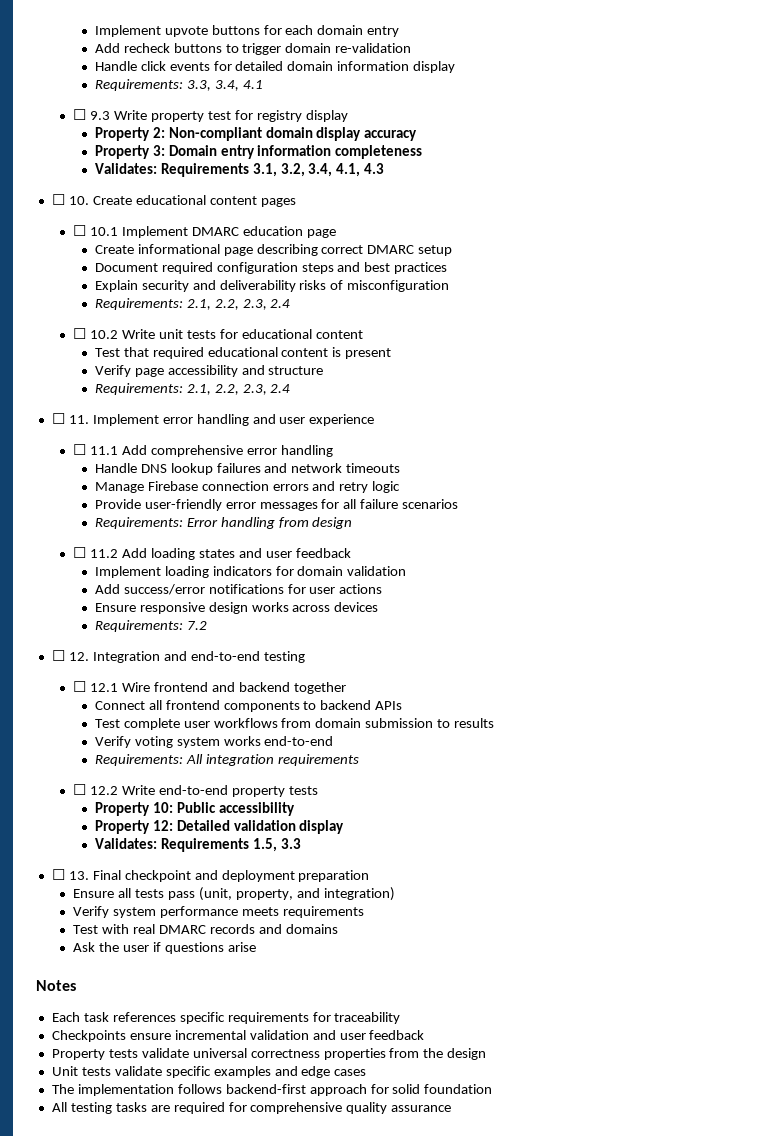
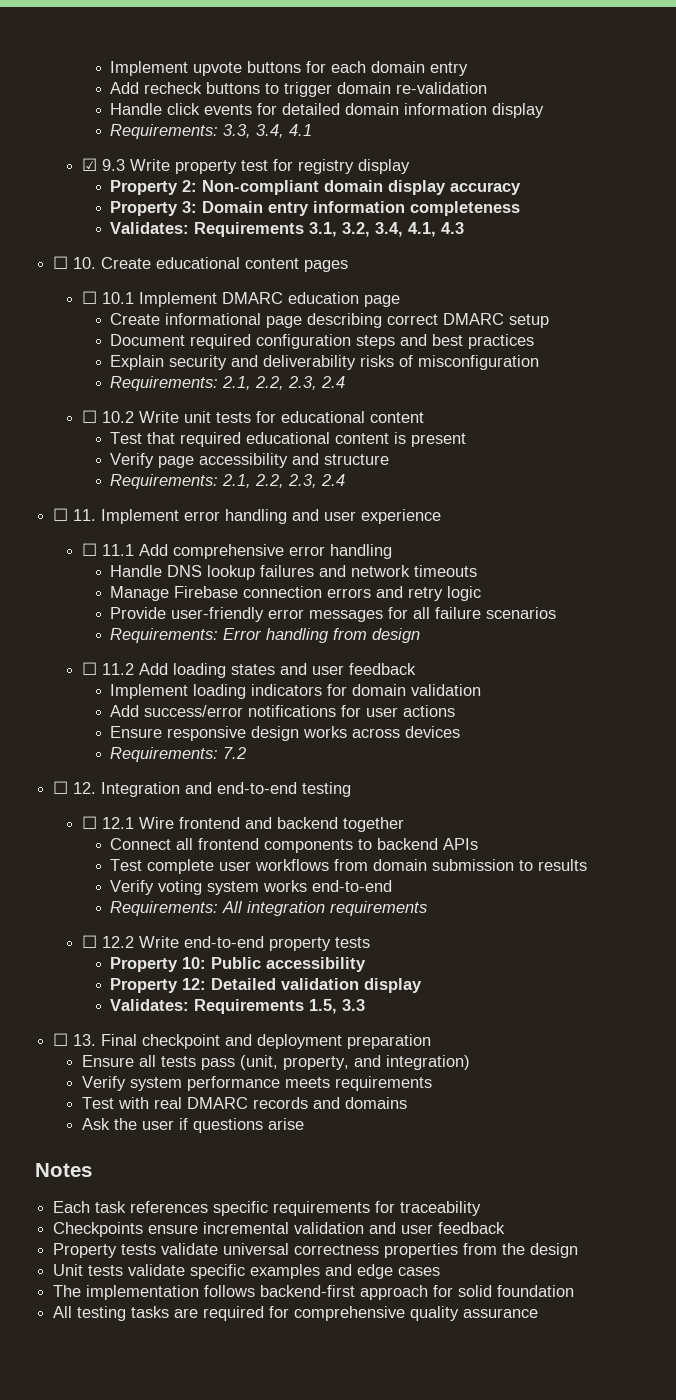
[73,109,87,120] ☐ -> [81,158,97,171] ☑

